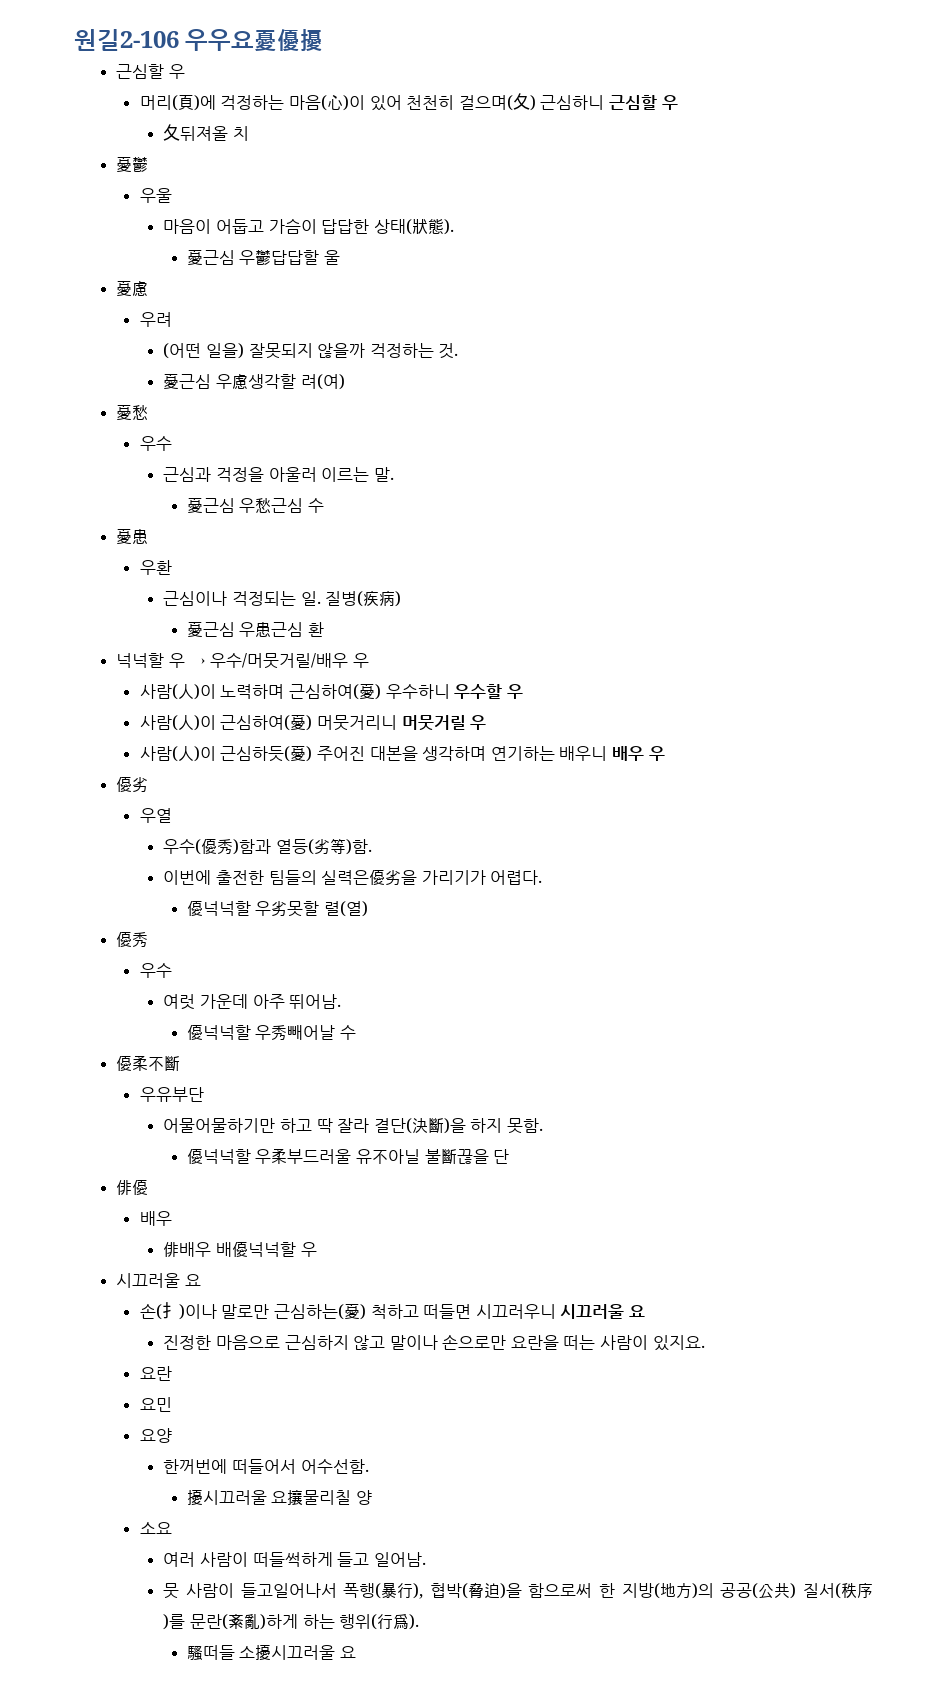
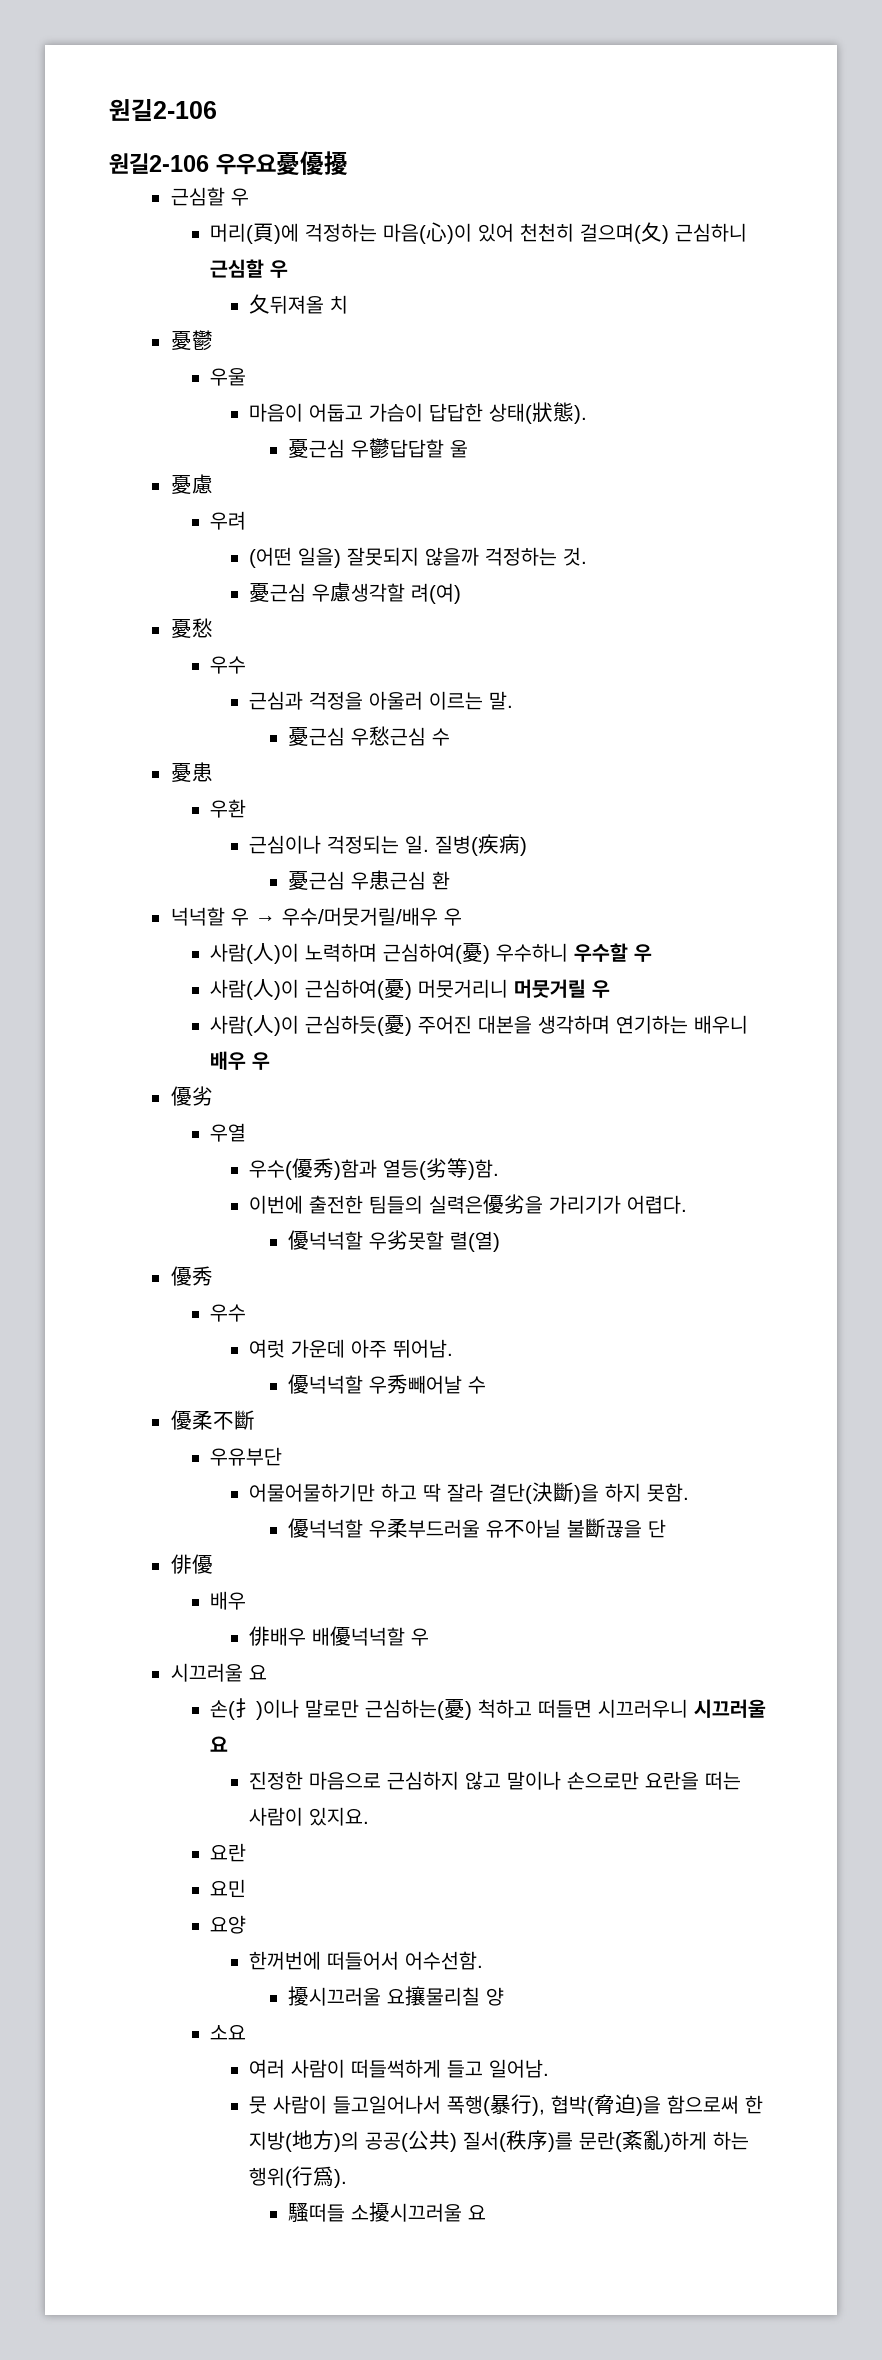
[74,29,179,51] 원길2-106 -> [109,99,217,122] [109,153,209,174] 원길2-106 // 원길2-106

